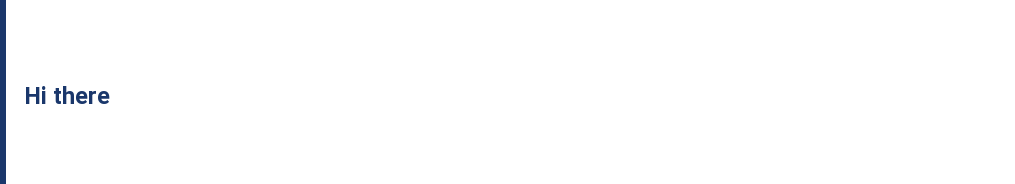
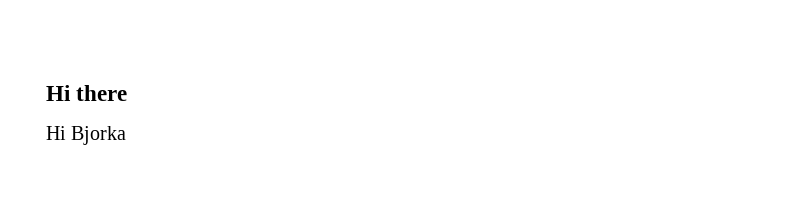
(111, 95) none -> [46,126,127,145] // Hi Bjorka

